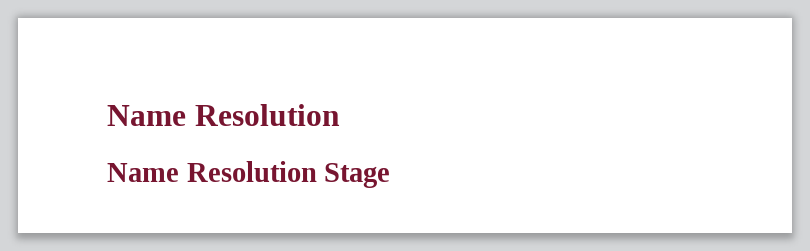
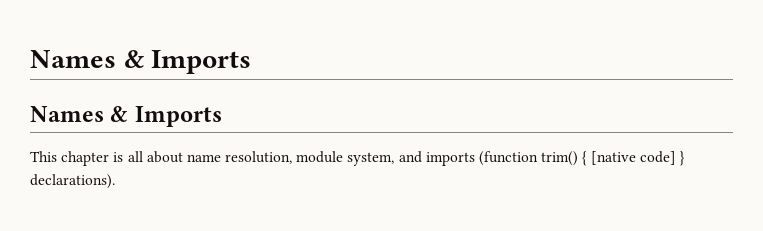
[107,104,340,126] [107,161,391,188] Name Resolution // Name Resolution Stage -> [30,50,252,74] [30,106,222,127] [30,151,685,166] [30,174,115,189] Names & Imports // Names & Imports // This chapter is all about name resolution, module system, and imports (function trim() { [native code] } declarations).

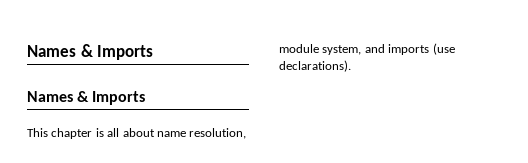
[479,151,685,166] (function trim() { [native code] } -> [432,43,455,55] (use

